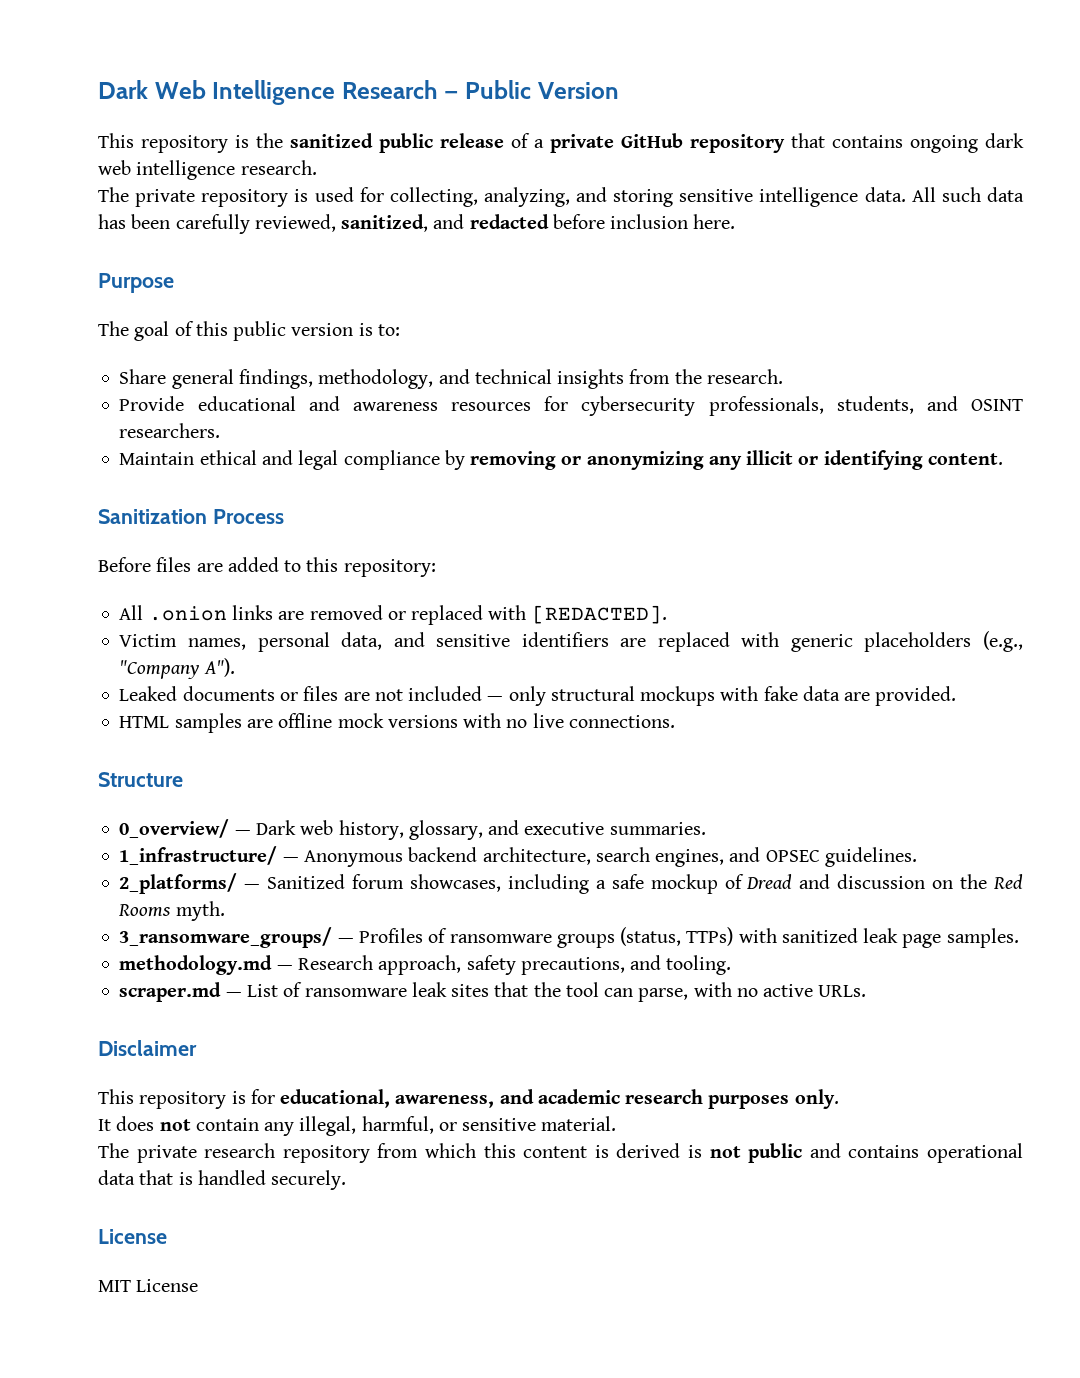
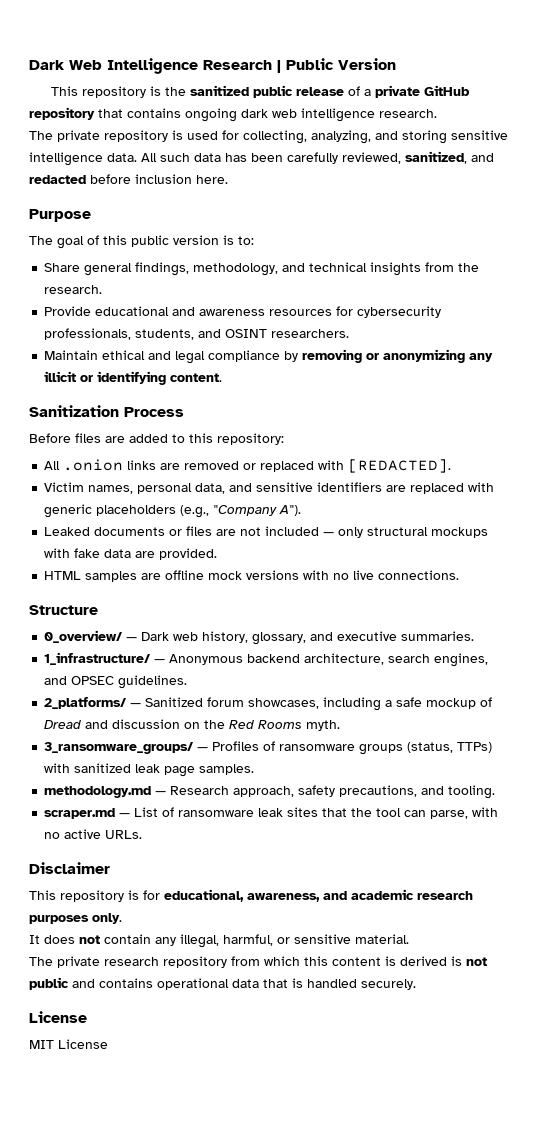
[444,91,459,99] — -> [277,60,281,73] |

